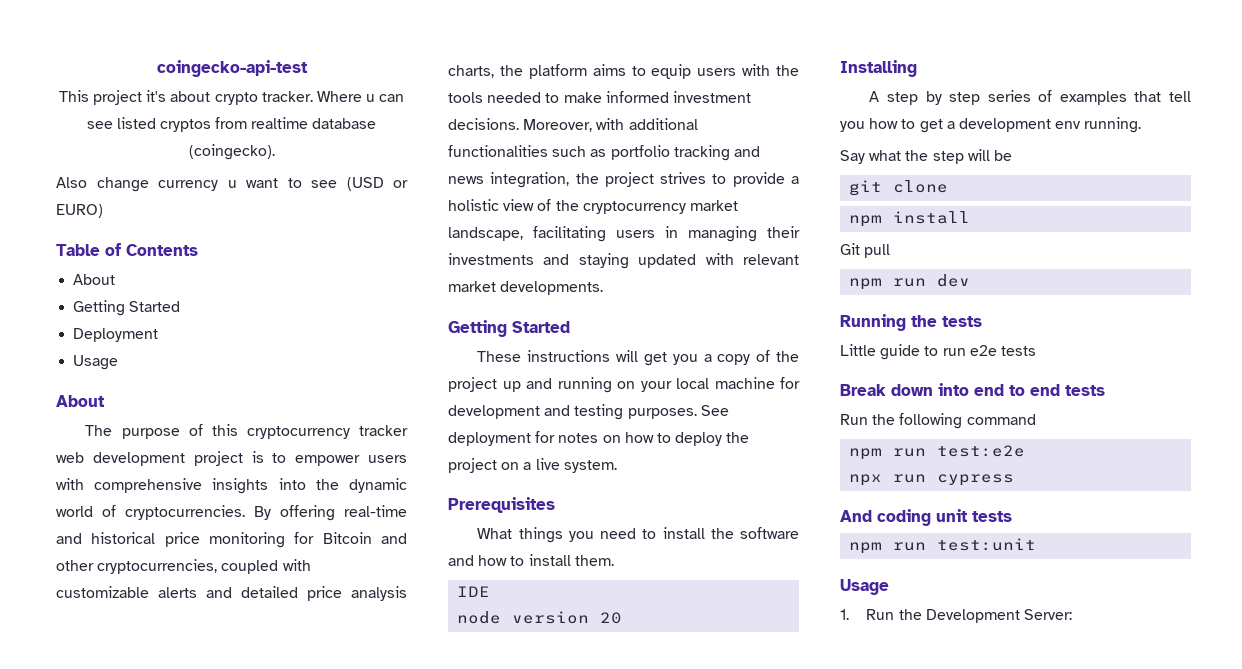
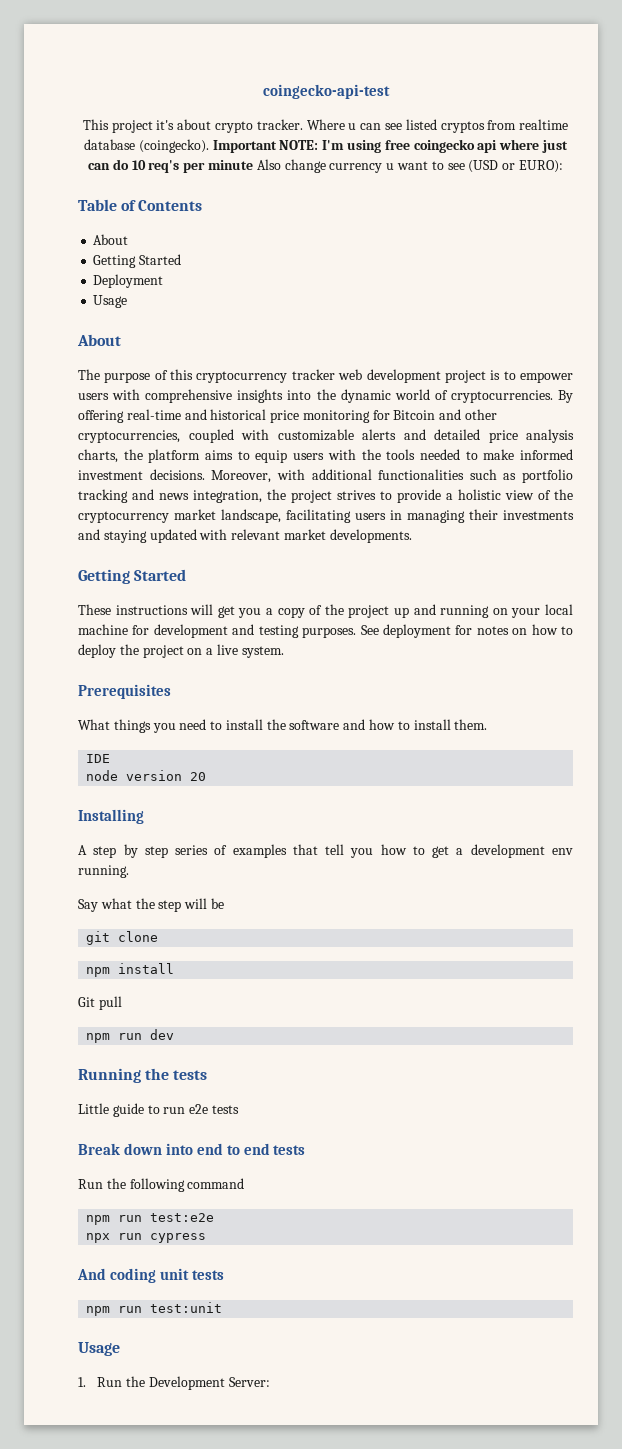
(275, 152) // -> [212,139,568,153] [88,159,254,173] Important NOTE: I'm using free coingecko api where just can do 10 req's per minute
[56,204,103,218] EURO) -> [518,160,563,173] EURO):

